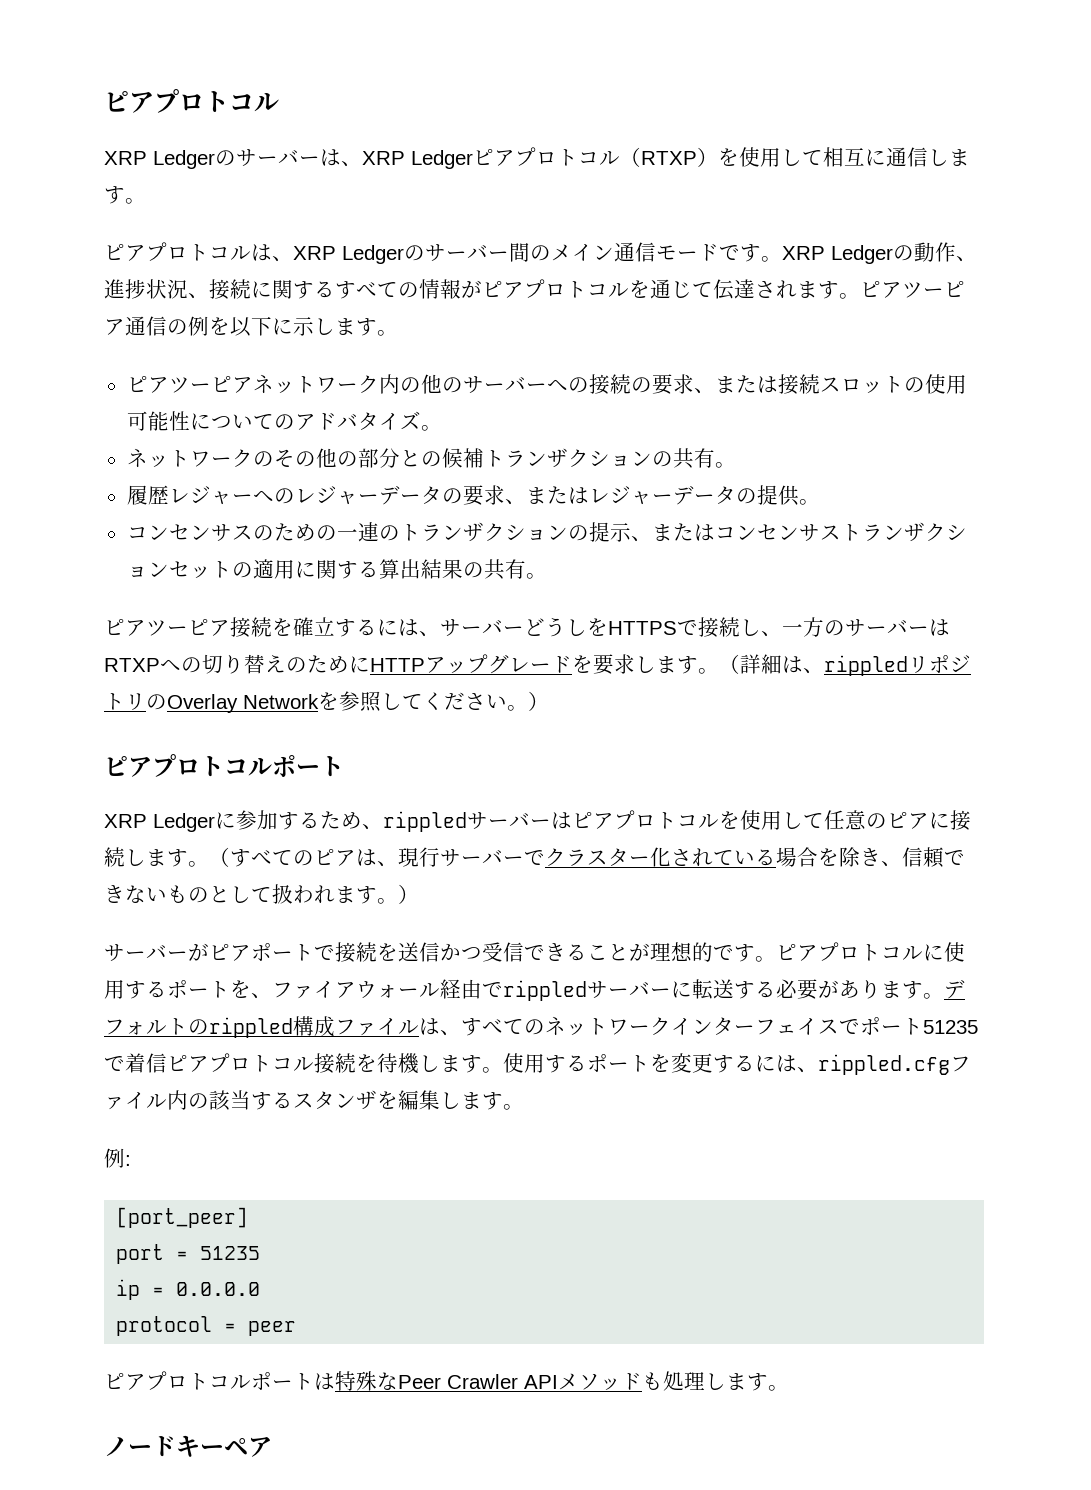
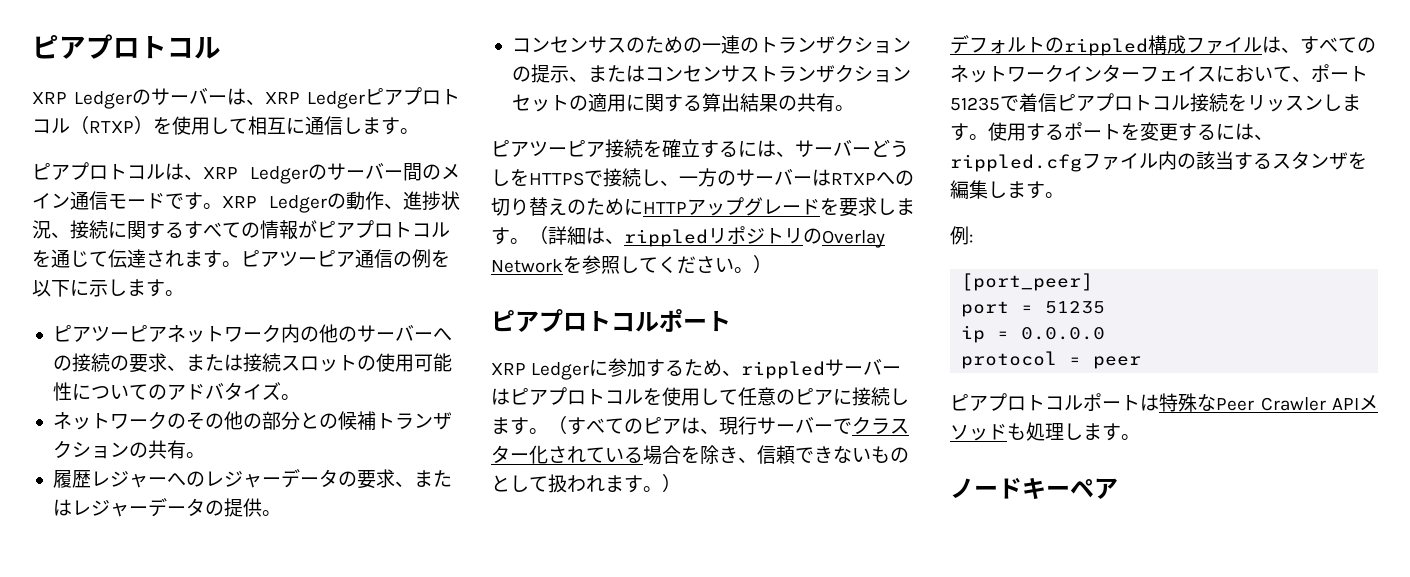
[104,942,965,963] [104,979,944,1001] サーバーがピアポートで接続を送信かつ受信できることが理想的です。ピアプロトコルに使用するポートを、ファイアウォール経由でrippledサーバーに転送する必要があります。 -> (681, 483) none
[839,1019,860,1034] で -> [1216,65,1311,82] において、
[377,1053,419,1074] 待機 -> [1247,95,1323,112] リッスン

